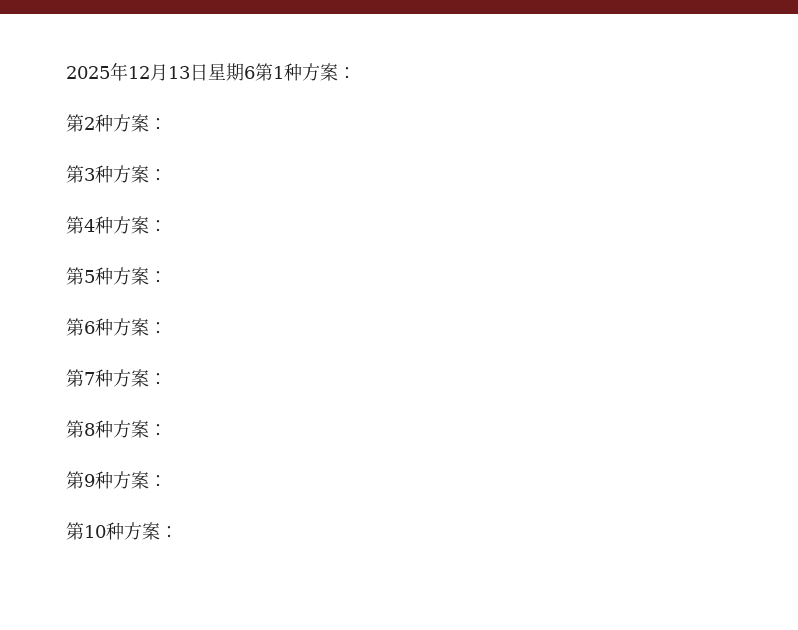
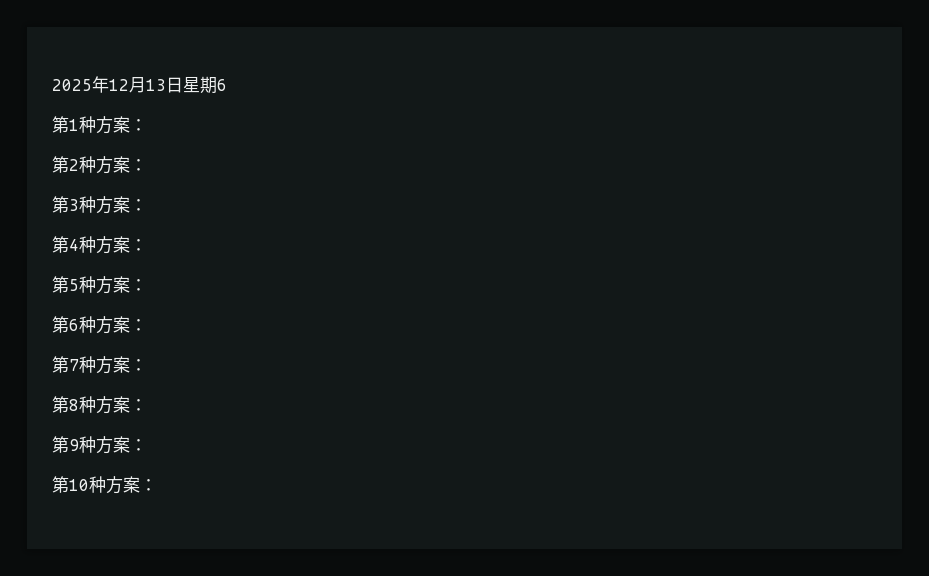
(255, 72) none -> (227, 85) //

